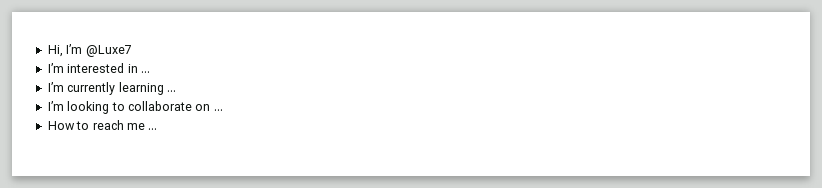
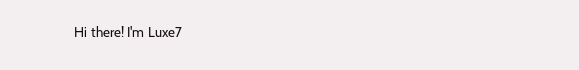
[47,44,132,57] [47,63,150,73] [47,82,176,95] [47,101,223,114] [47,120,158,130] Hi, I’m @Luxe7 // I’m interested in ... // I’m currently learning ... // I’m looking to collaborate on ... // How to reach me ... -> [74,26,182,37] Hi there! I'm Luxe7

